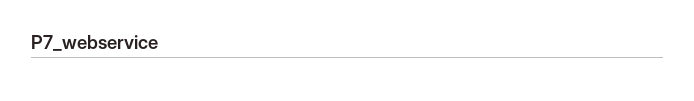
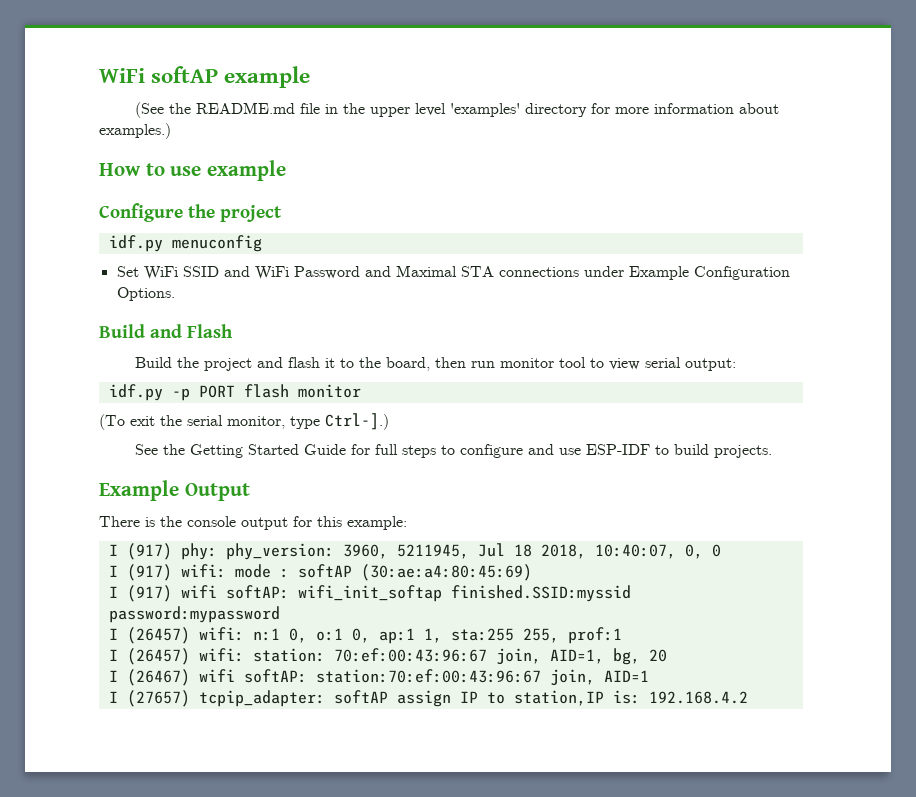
[31,35,158,51] P7_webservice -> [99,66,311,88] [134,102,779,118] [99,123,171,139] [99,160,287,181] [99,203,283,222] [108,235,262,252] [116,265,790,280] [116,287,175,301] [99,324,234,338] [134,357,736,371] [108,384,361,401] [99,413,389,430] [134,444,772,458] [99,480,250,501] [99,516,407,530] [108,543,721,560] [108,564,532,581] [108,585,631,602] [108,606,280,623] [108,627,622,644] [108,648,667,665] [108,669,649,686] [108,690,748,707] WiFi softAP example // (See the README.md file in the upper level 'examples' directory for more information about examples.) // How to use example // Configure the project // idf.py menuconfig // Set WiFi SSID and WiFi Password and Maximal STA connections under Example Configuration Options. // Build and Flash // Build the project and flash it to the board, then run monitor tool to view serial output: // idf.py -p PORT flash monitor // (To exit the serial monitor, type Ctrl-].) // See the Getting Started Guide for full steps to configure and use ESP-IDF to build projects. // Example Output // There is the console output for this example: // I (917) phy: phy_version: 3960, 5211945, Jul 18 2018, 10:40:07, 0, 0 // I (917) wifi: mode : softAP (30:ae:a4:80:45:69) // I (917) wifi softAP: wifi_init_softap finished.SSID:myssid password:mypassword // I (26457) wifi: n:1 0, o:1 0, ap:1 1, sta:255 255, prof:1 // I (26457) wifi: station: 70:ef:00:43:96:67 join, AID=1, bg, 20 // I (26467) wifi softAP: station:70:ef:00:43:96:67 join, AID=1 // I (27657) tcpip_adapter: softAP assign IP to station,IP is: 192.168.4.2

